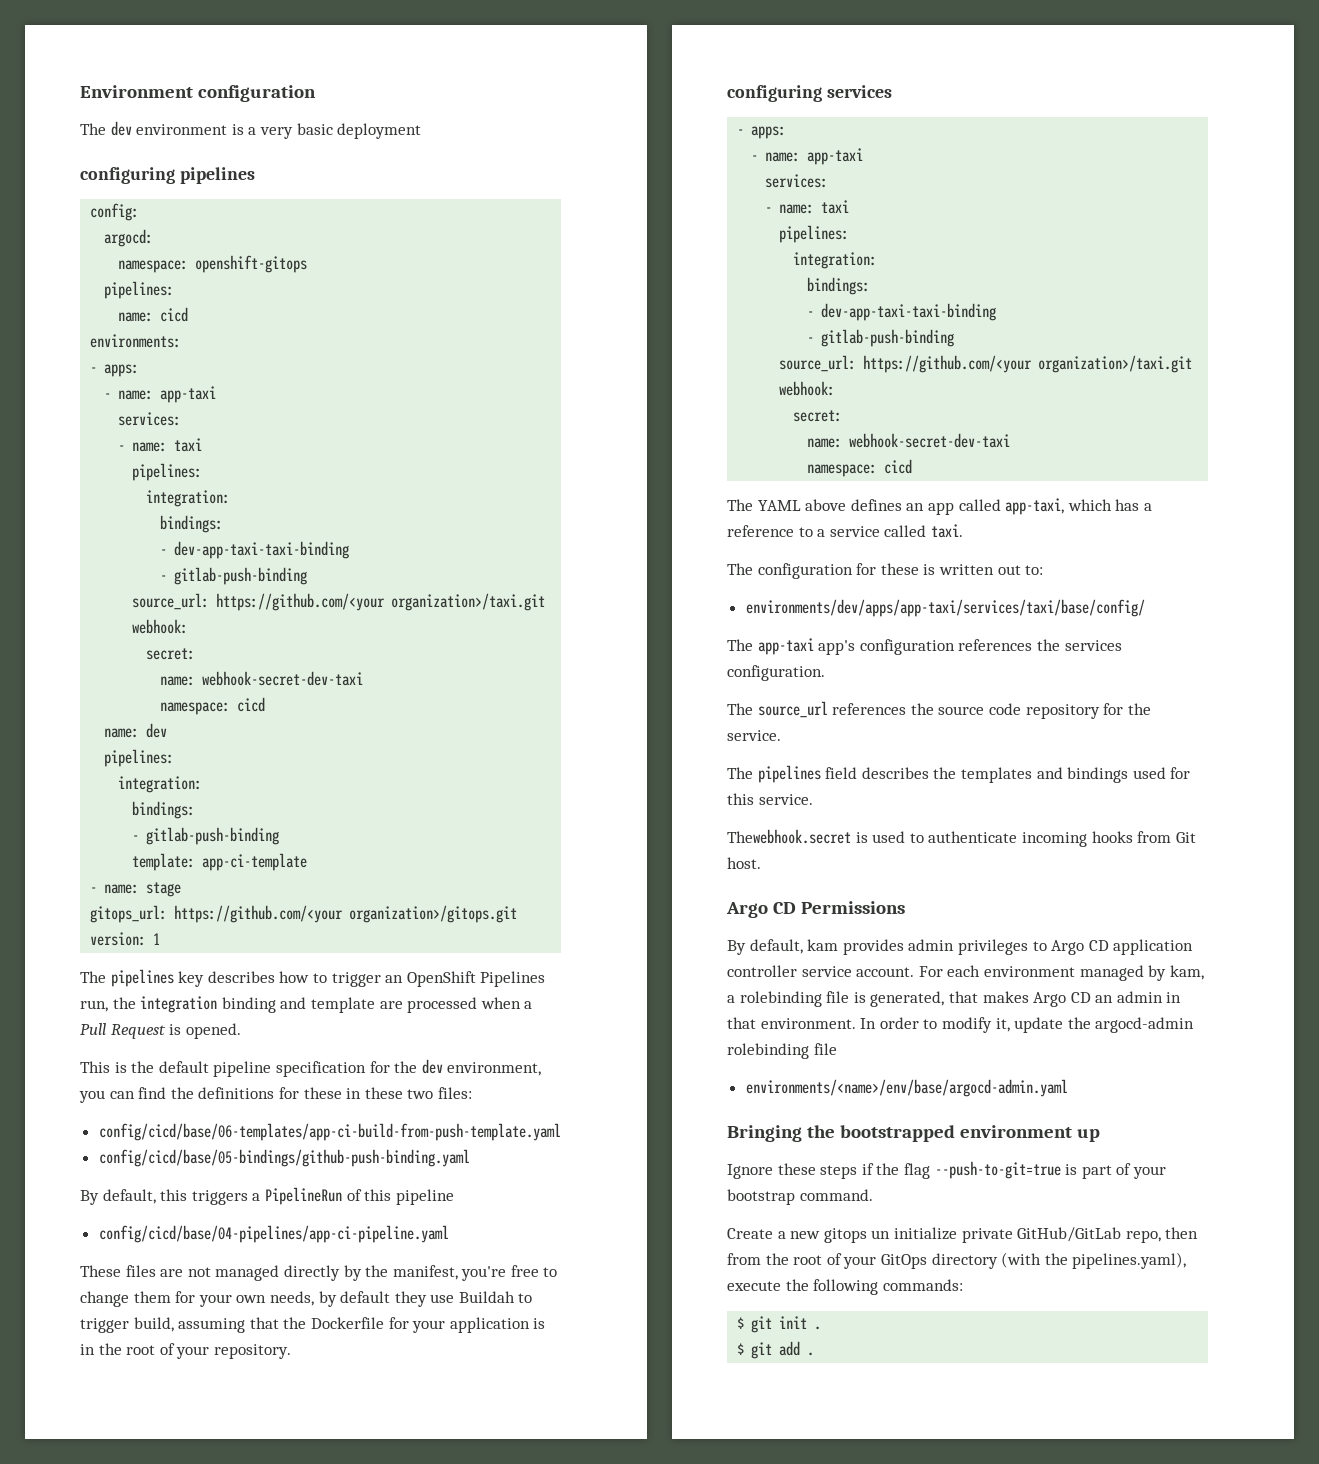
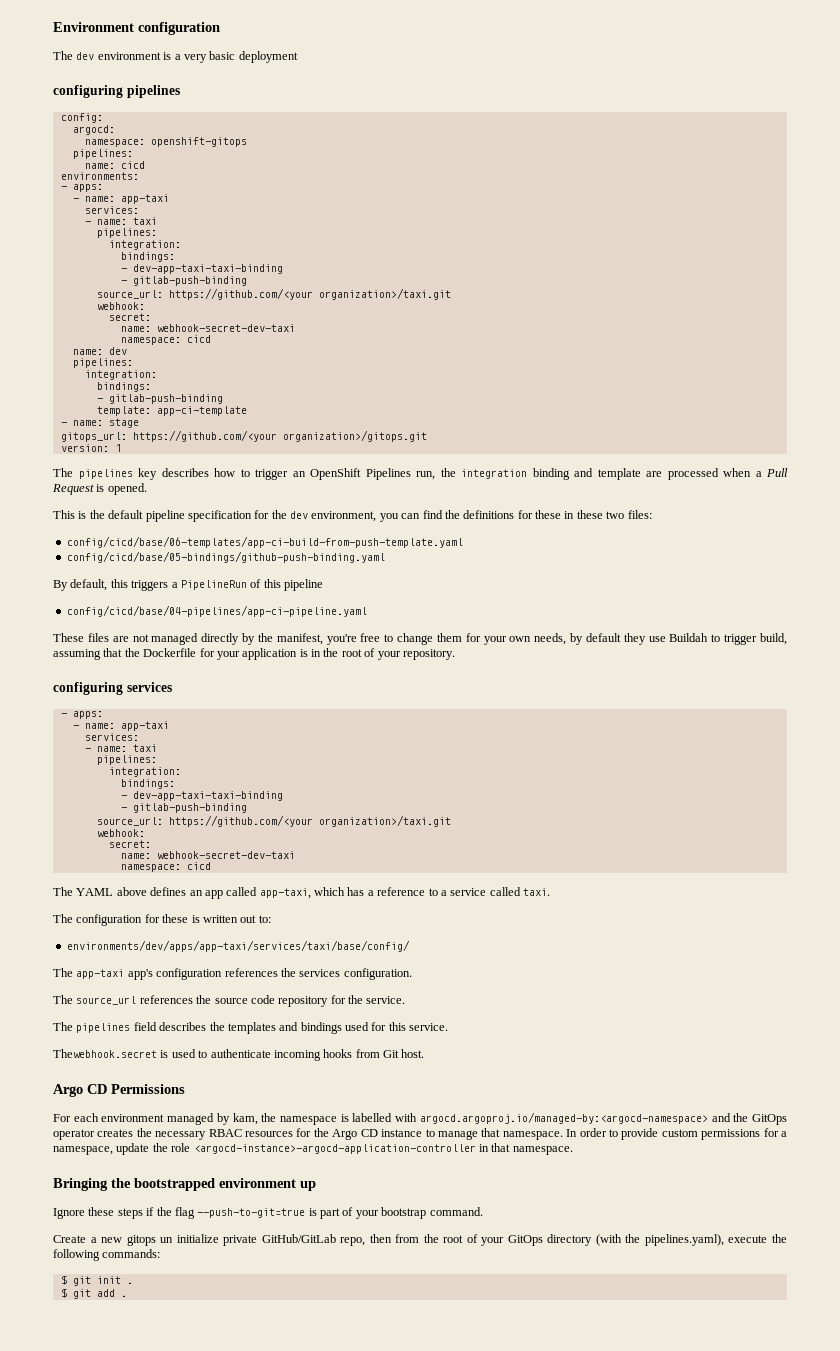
[727,939,1194,955] [727,965,915,977] By default, kam provides admin privileges to Argo CD application controller service account. -> (185, 1089) none
[727,991,1182,1007] [727,1017,1195,1033] [727,1043,837,1059] [745,1079,1068,1097] a rolebinding file is generated, that makes Argo CD an admin in that environment. In order to modify it, update the argocd-admin rolebinding file // environments/<name>/env/base/argocd-admin.yaml -> [261,1112,787,1125] [53,1128,787,1140] [53,1143,573,1155] the namespace is labelled with argocd.argoproj.io/managed-by:<argocd-namespace> and the GitOps operator creates the necessary RBAC resources for the Argo CD instance to manage that namespace. In order to provide custom permissions for a namespace, update the role <argocd-instance>-argocd-application-controller in that namespace.

